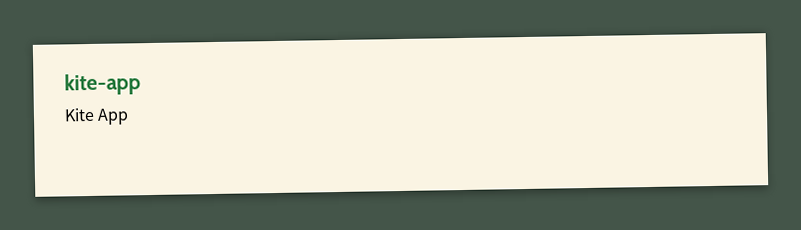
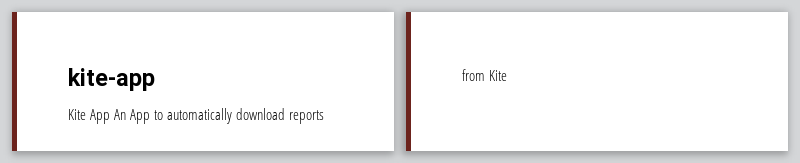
(130, 116) none -> [114,108,325,124] [462,69,508,81] An App to automatically download reports from Kite

